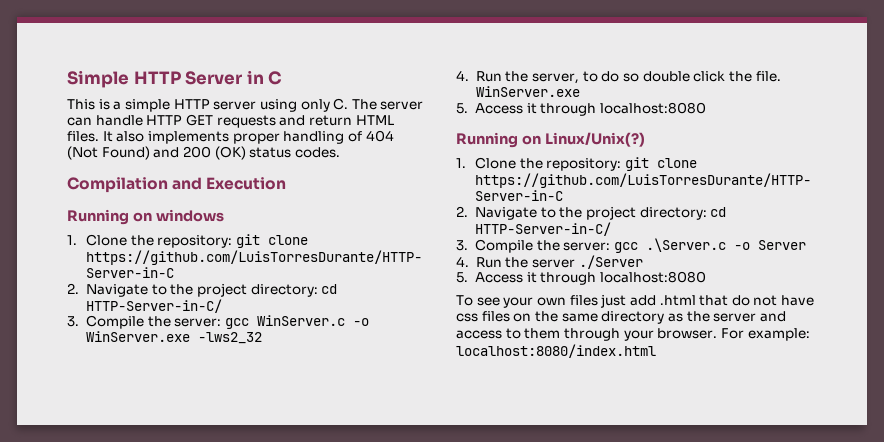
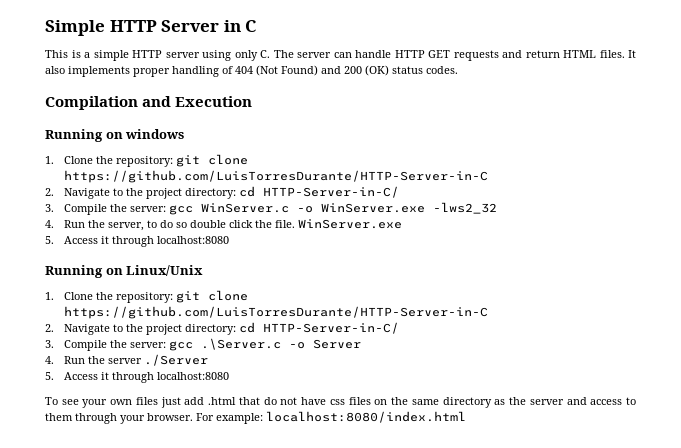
[544,132,645,147] Linux/Unix(?) -> [126,265,204,276] Linux/Unix

